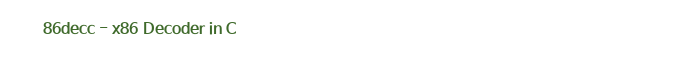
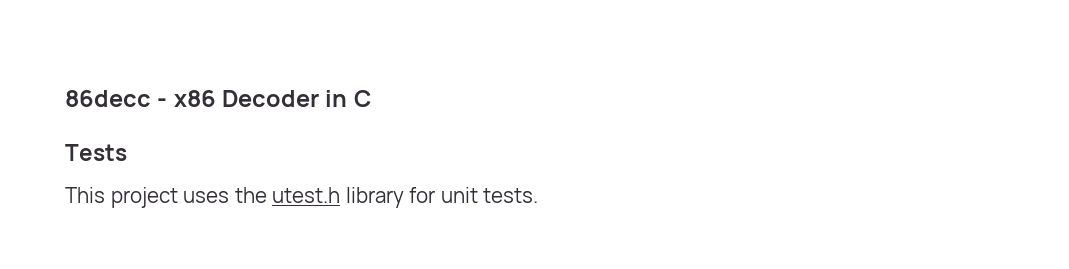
(236, 28) none -> [65,144,127,161] [65,187,539,208] // Tests // This project uses the utest.h library for unit tests.

